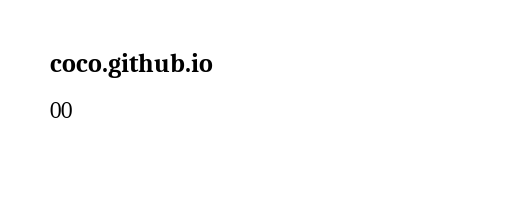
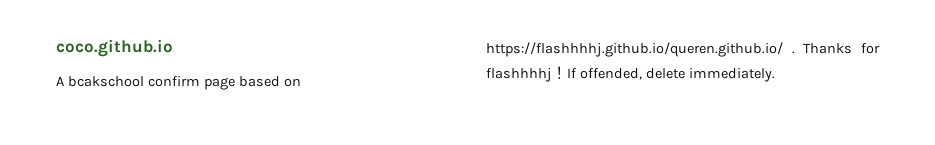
[50,102,72,118] 00 -> [56,76,301,90] [486,42,880,57] [486,66,775,82] A bcakschool confirm page based on https://flashhhhj.github.io/queren.github.io/ . Thanks for flashhhhj！If offended, delete immediately.

